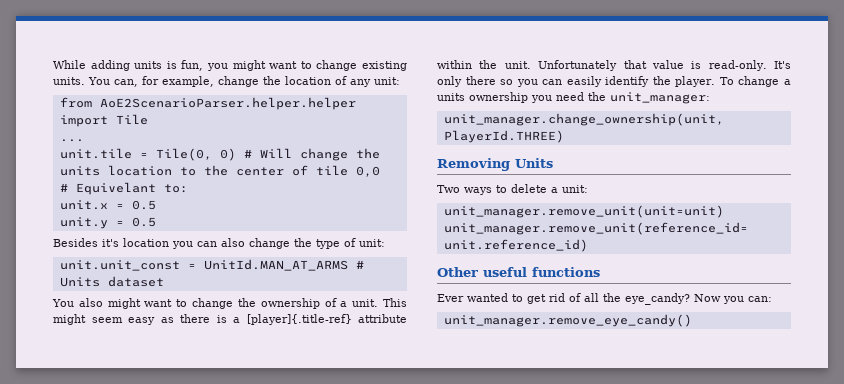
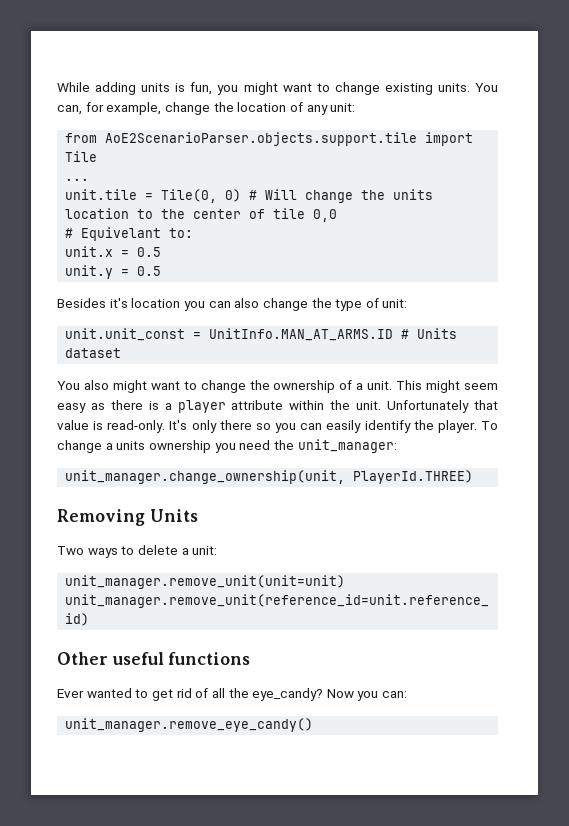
[99,97,356,110] AoE2ScenarioParser.helper.helper -> [105,132,418,146] AoE2ScenarioParser.objects.support.tile
[203,259,348,271] UnitId.MAN_AT_ARMS -> [209,328,394,341] UnitInfo.MAN_AT_ARMS.ID
[246,314,352,325] [player]{.title-ref} -> [177,400,226,413] player

